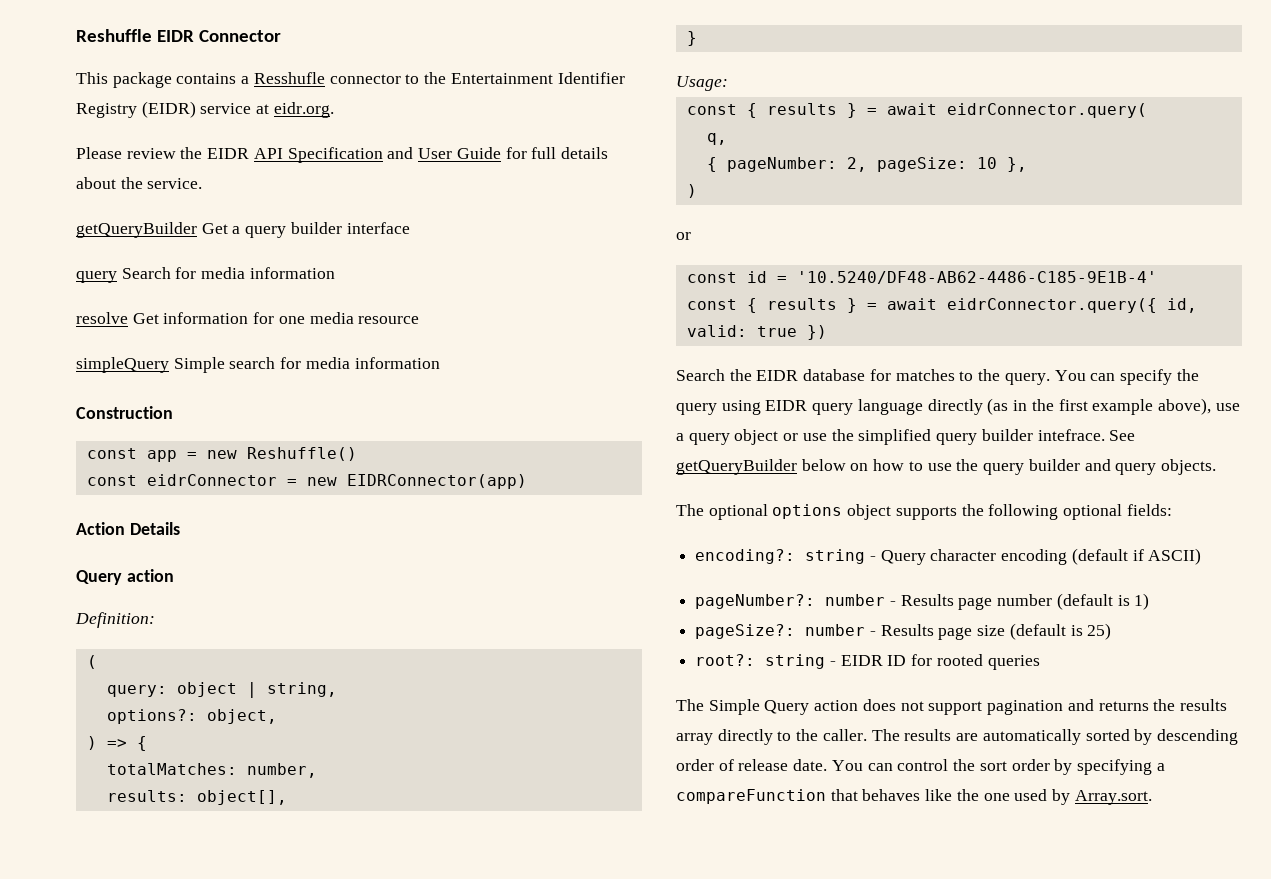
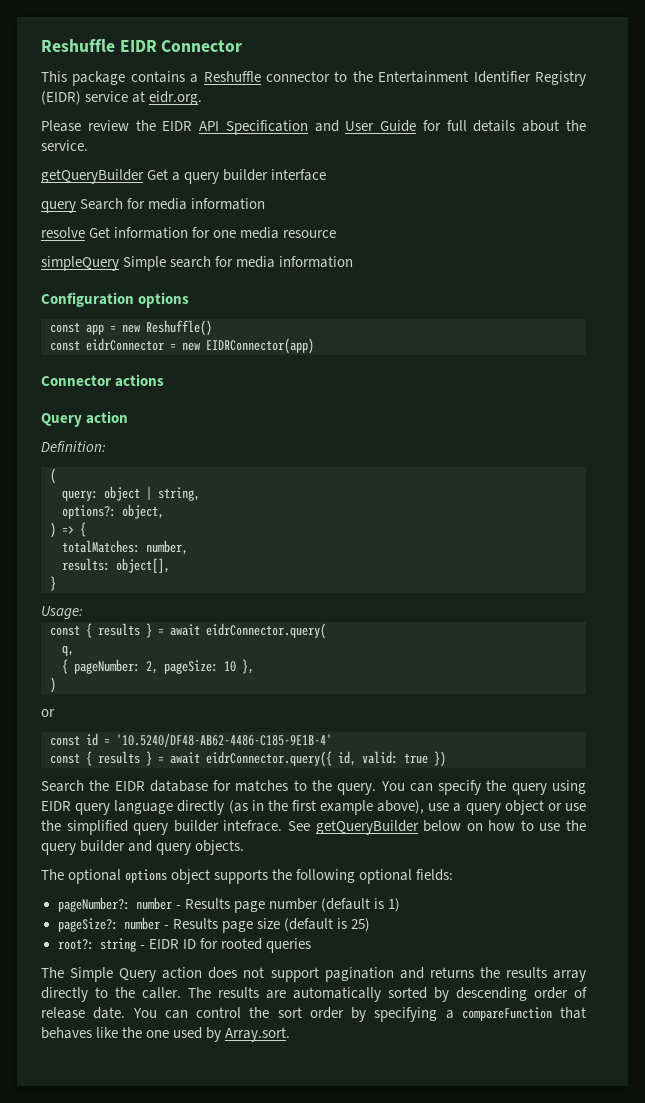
[253,72,325,84] Resshufle -> [203,71,261,82] Reshuffle
[76,406,173,419] Construction -> [41,292,190,308] Configuration options
[76,522,180,535] Action Details -> [41,374,165,387] Connector actions
[695,548,1202,565] // encoding?: string - Query character encoding (default if ASCII) -> (454, 875) none

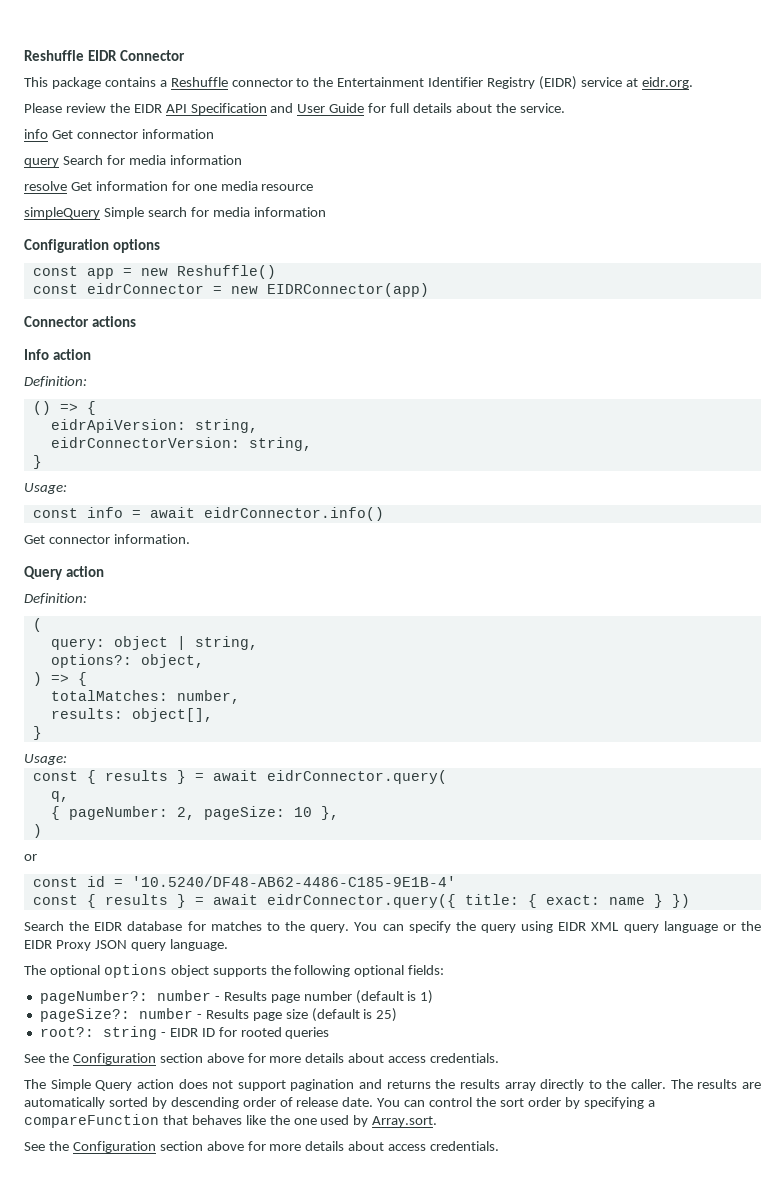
[41,169,327,184] getQueryBuilder Get a query builder interface -> [24,129,214,139] info Get connector information
(165, 380) none -> [24,349,91,360] [24,376,87,387] [32,401,96,415] [50,419,258,433] [50,437,312,451] [32,455,42,469] [24,483,67,494] [32,507,384,521] [24,534,190,544] // Info action // Definition: // () => { // eidrApiVersion: string, // eidrConnectorVersion: string, // } // Usage: // const info = await eidrConnector.info() // Get connector information.
[338,751,428,766] id, valid: true -> [464,894,663,908] title: { exact: name }
(71, 806) none -> [591,922,620,931] XML
[177,800,586,815] [41,820,586,835] [41,840,245,855] directly (as in the first example above), use a query object or use the simplified query builder intefrace. See getQueryBuilder below on how to use the query builder and query objects. -> [722,921,761,931] [24,939,228,951] or the EIDR Proxy JSON query language.
(311, 945) none -> [24,1053,500,1065] // See the Configuration section above for more details about access credentials.
(291, 1034) none -> [24,1141,500,1153] // See the Configuration section above for more details about access credentials.

